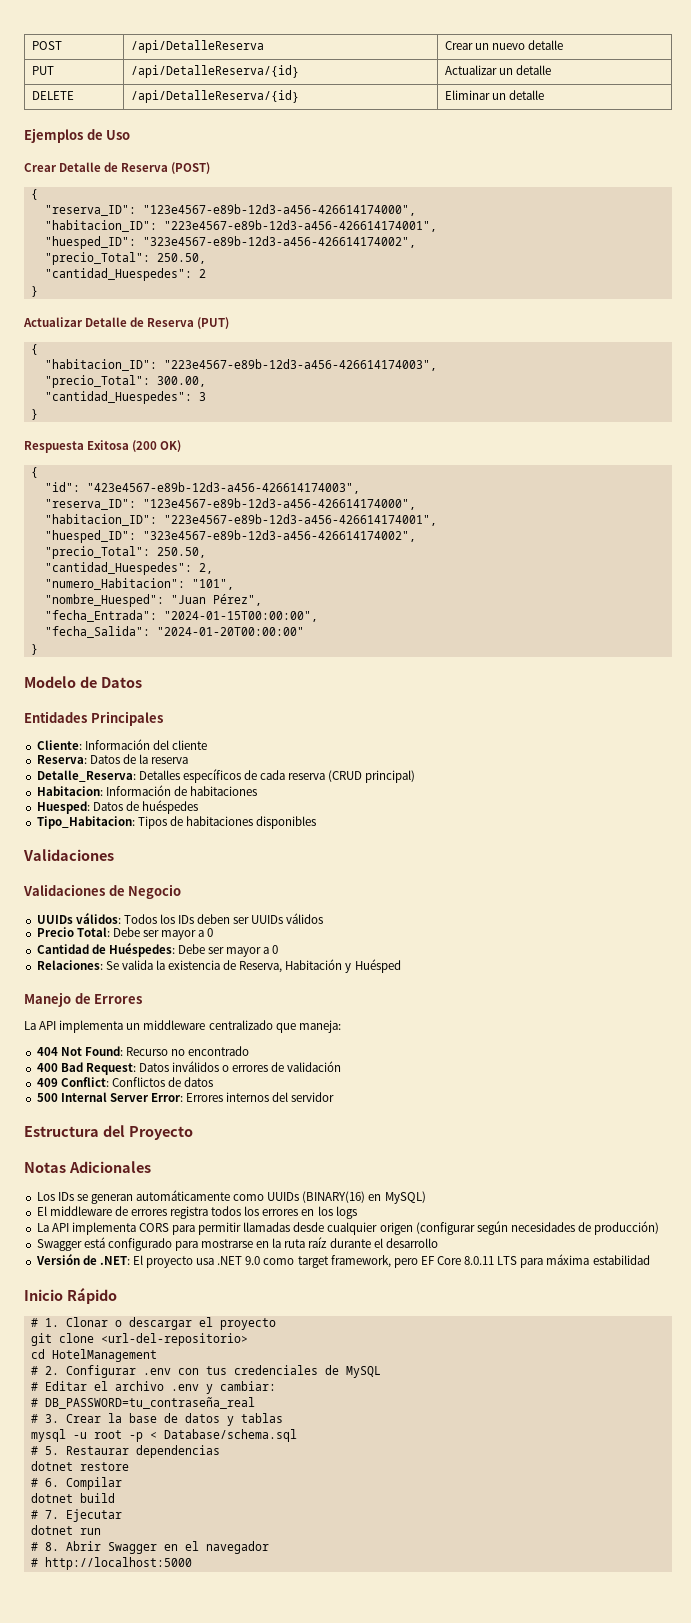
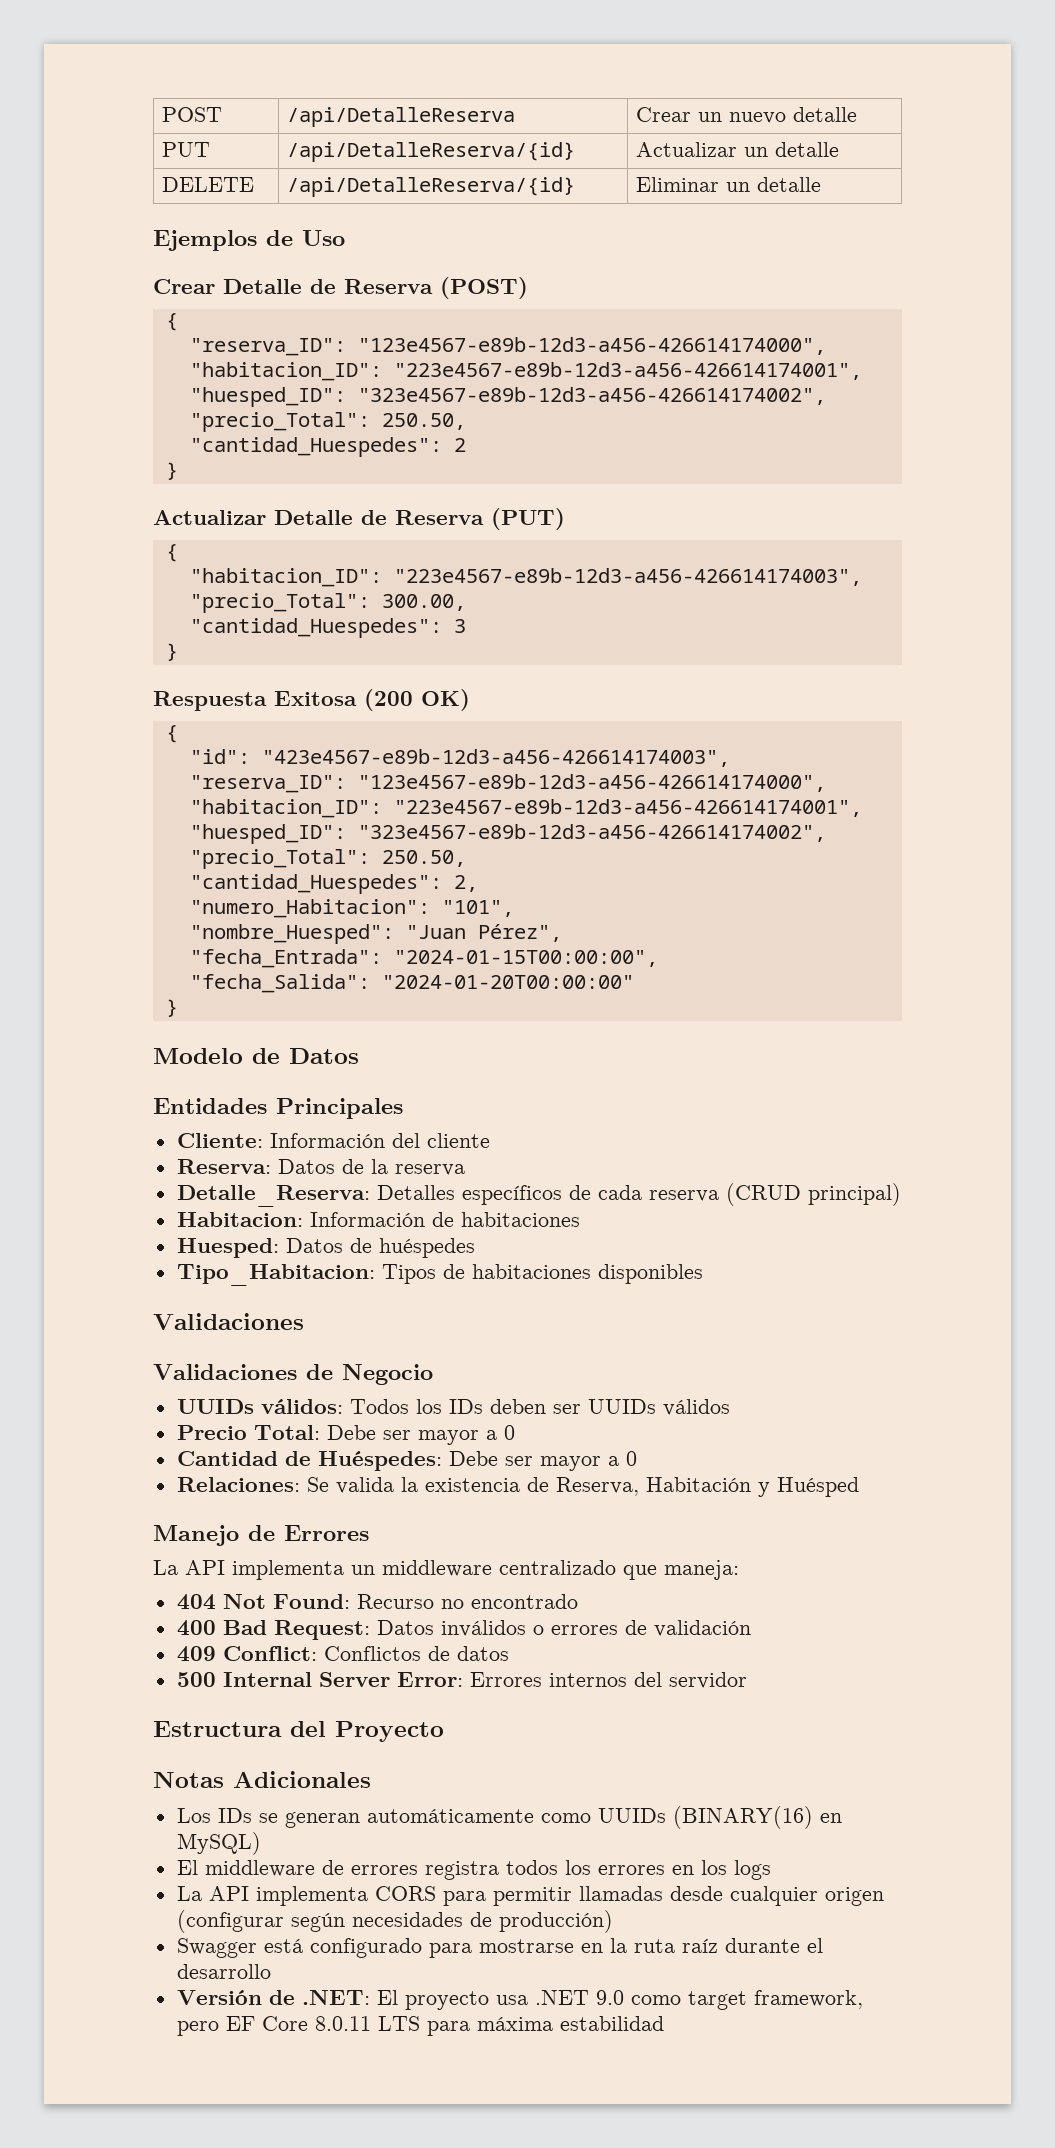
[24,1287,117,1304] [30,1317,276,1330] [30,1333,248,1346] [30,1349,157,1362] [30,1365,381,1378] [30,1381,276,1394] [30,1397,255,1409] [30,1413,283,1426] [30,1429,297,1442] [30,1445,220,1458] [30,1461,129,1471] [30,1477,122,1490] [30,1493,115,1503] [30,1509,122,1522] [30,1525,101,1535] [30,1541,269,1554] [30,1557,192,1570] // Inicio Rápido // # 1. Clonar o descargar el proyecto // git clone <url-del-repositorio> // cd HotelManagement // # 2. Configurar .env con tus credenciales de MySQL // # Editar el archivo .env y cambiar: // # DB_PASSWORD=tu_contraseña_real // # 3. Crear la base de datos y tablas // mysql -u root -p < Database/schema.sql // # 5. Restaurar dependencias // dotnet restore // # 6. Compilar // dotnet build // # 7. Ejecutar // dotnet run // # 8. Abrir Swagger en el navegador // # http://localhost:5000 -> (664, 2023) none

